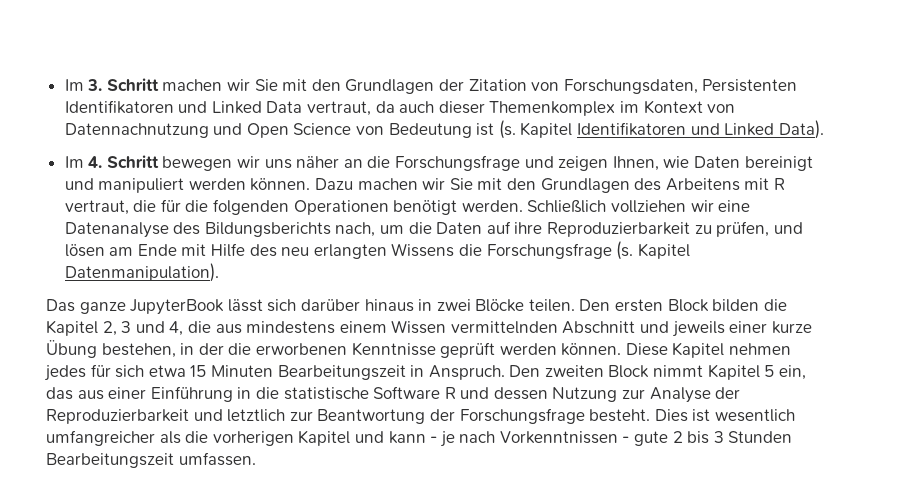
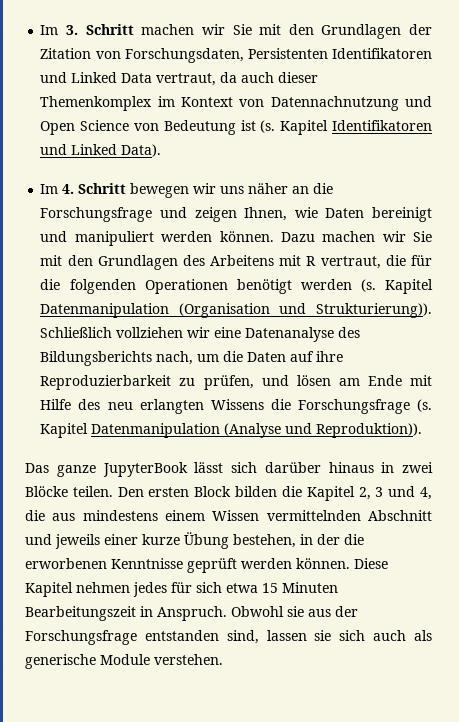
[461,200,523,212] werden. -> [300,279,434,294] [40,303,433,318] werden (s. Kapitel Datenmanipulation (Organisation und Strukturierung)).
[64,263,219,282] Datenmanipulation). -> [91,423,423,438] Datenmanipulation (Analyse und Reproduktion)).
[509,364,806,380] [46,386,741,403] [46,408,795,424] [46,430,793,447] [46,452,256,468] Den zweiten Block nimmt Kapitel 5 ein, das aus einer Einführung in die statistische Software R und dessen Nutzung zur Analyse der Reproduzierbarkeit und letztlich zur Beantwortung der Forschungsfrage besteht. Dies ist wesentlich umfangreicher als die vorherigen Kapitel und kann - je nach Vorkenntnissen - gute 2 bis 3 Stunden Bearbeitungszeit umfassen. -> [231,606,358,617] [25,630,432,645] [25,654,223,669] Obwohl sie aus der Forschungsfrage entstanden sind, lassen sie sich auch als generische Module verstehen.

